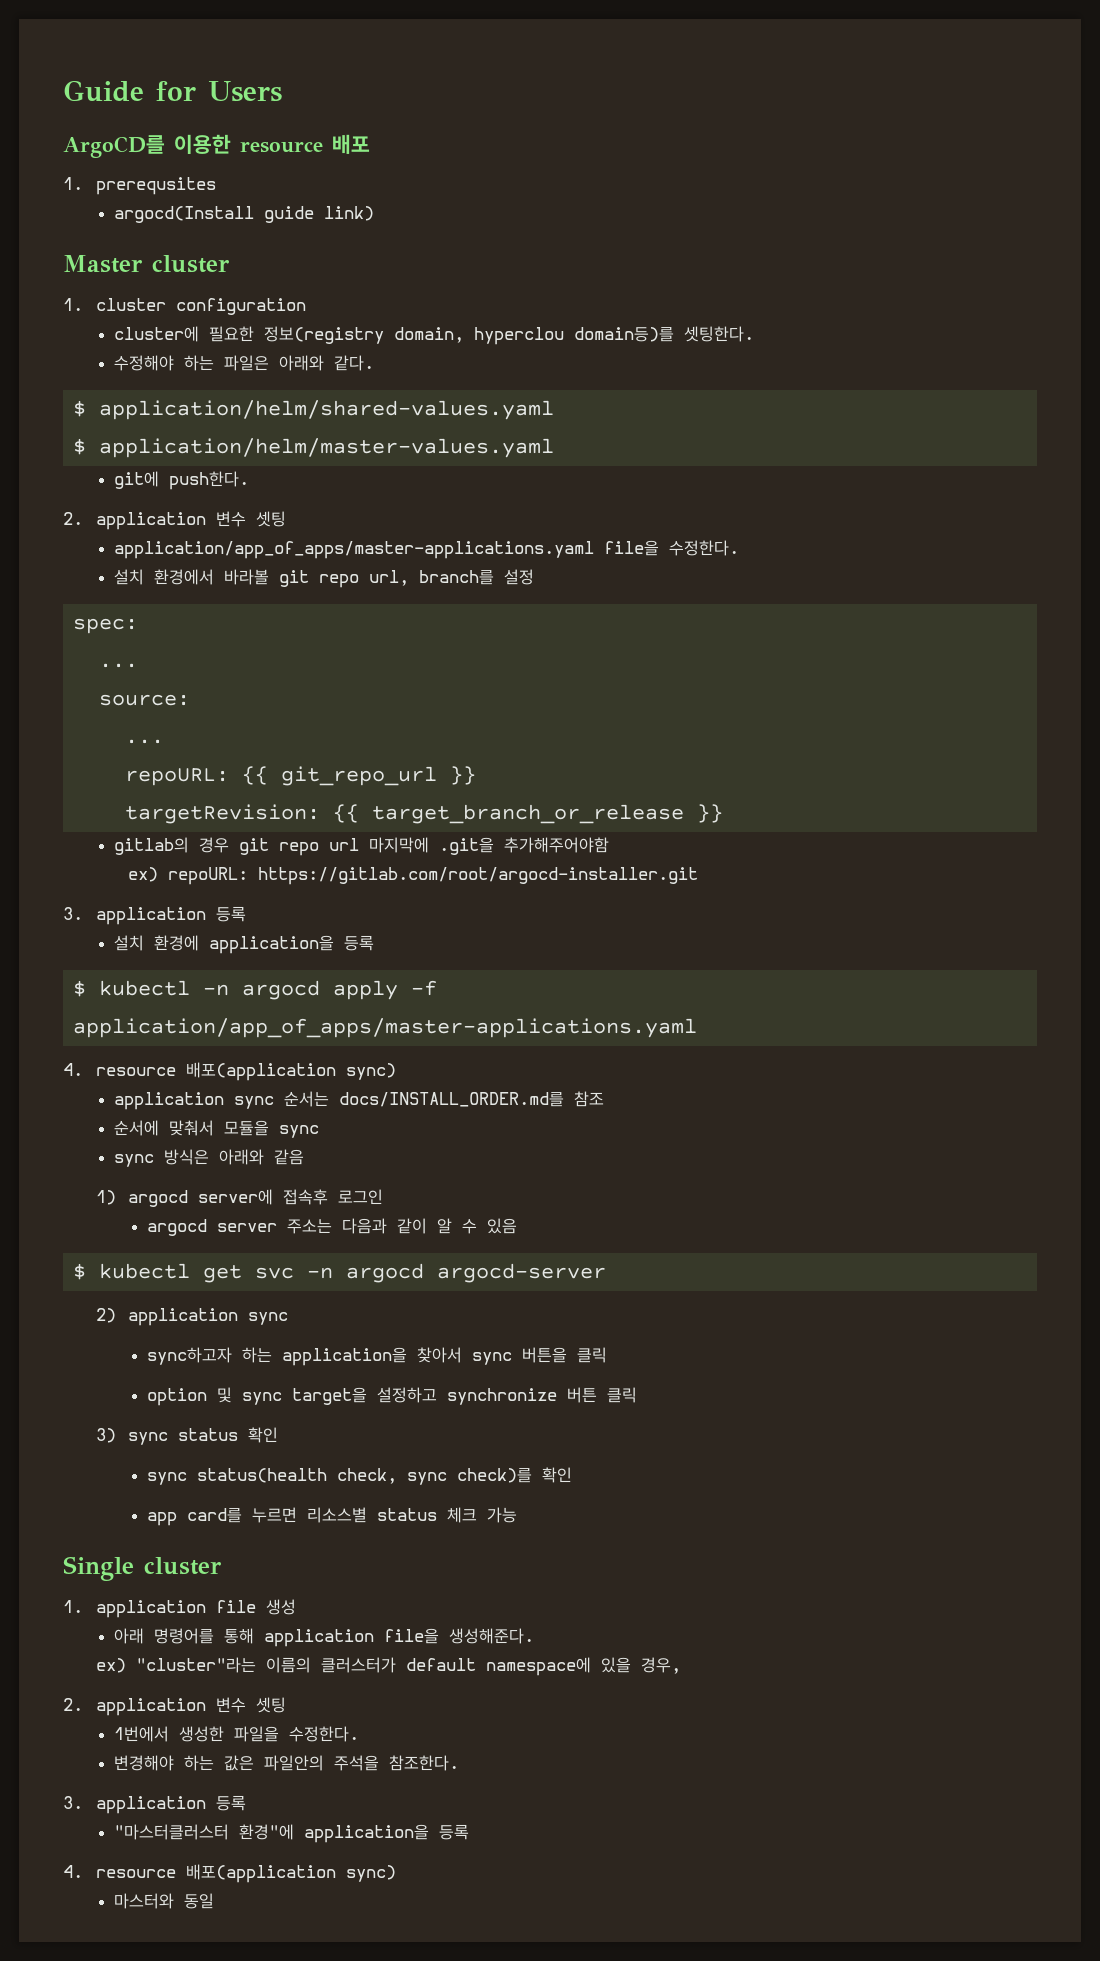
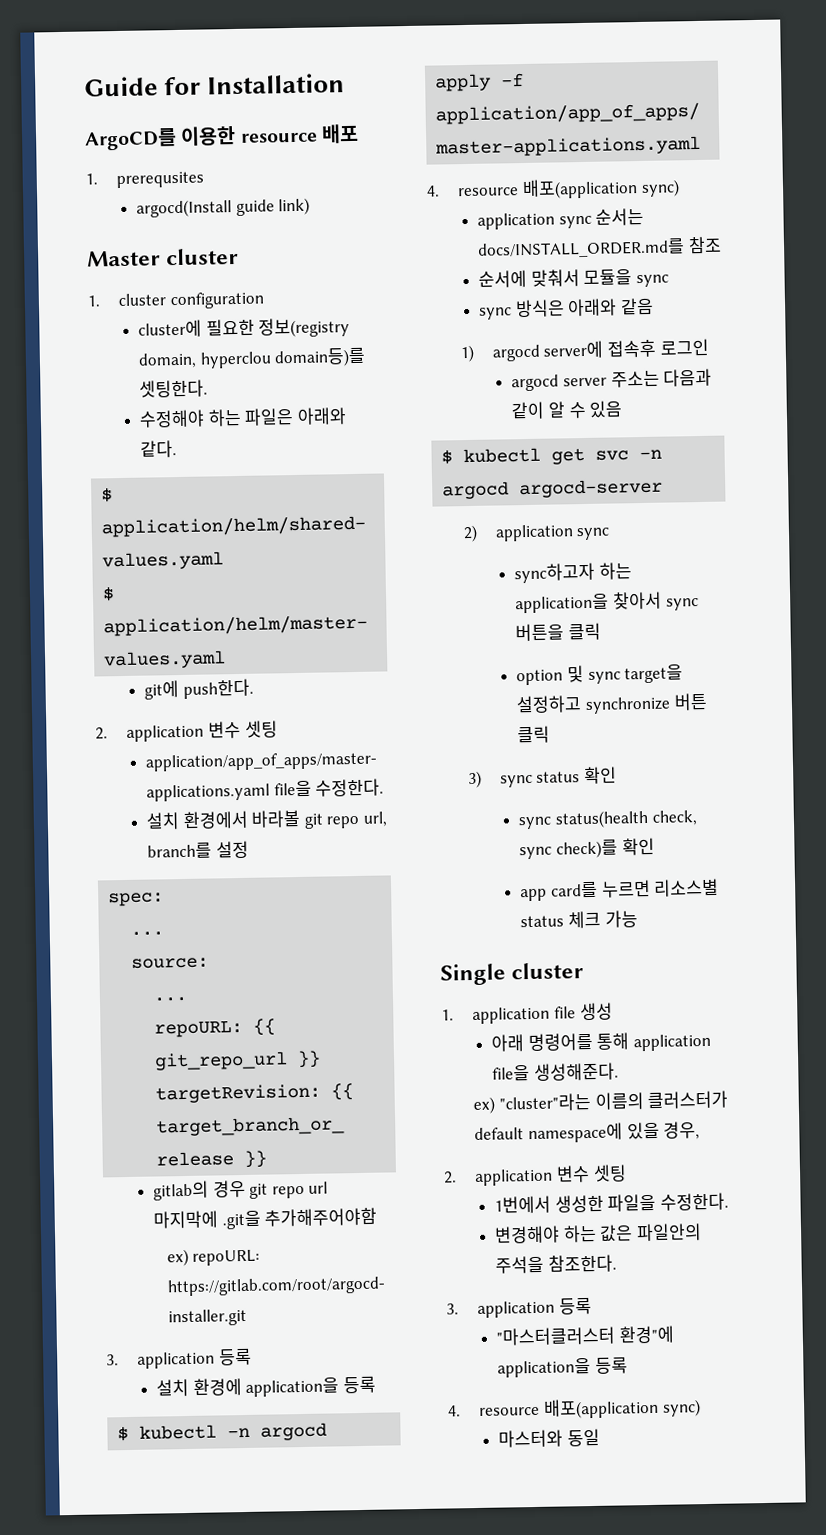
[208,81,282,102] Users -> [207,73,346,95] Installation

